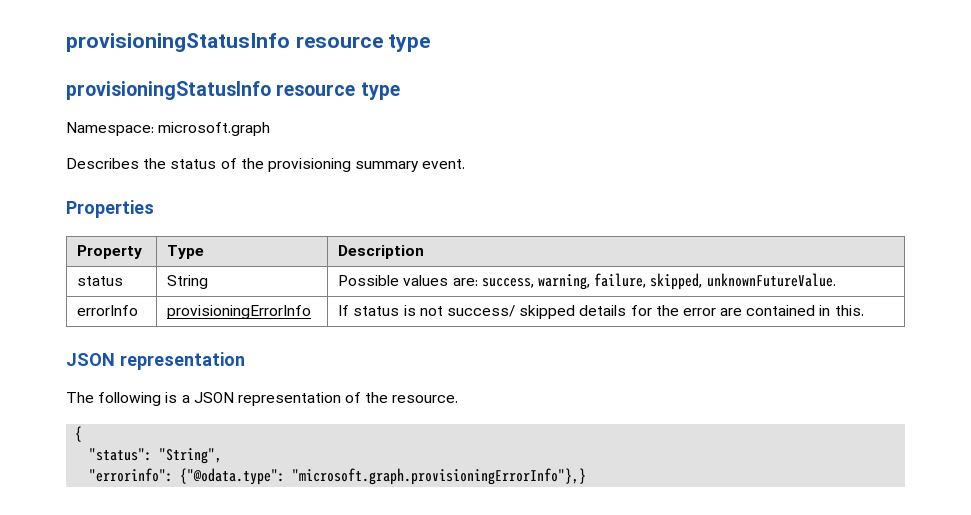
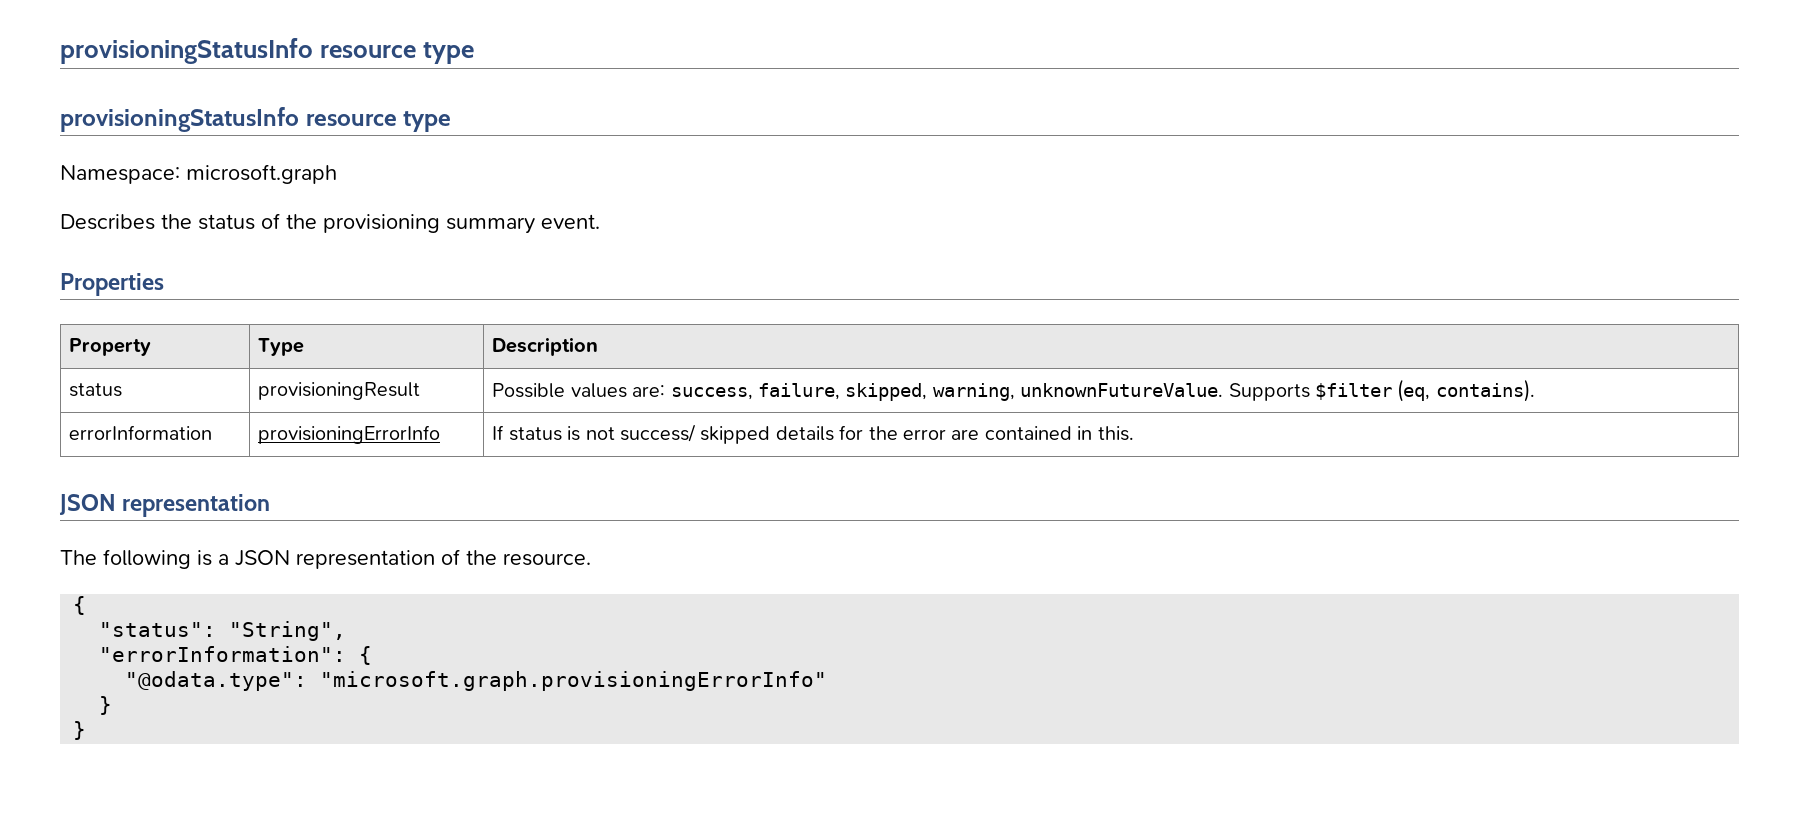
[167,275,209,289] String -> [258,382,421,400] provisioningResult
[537,274,590,290] warning, -> (753, 393) none
(703, 281) none -> [932,383,1015,401] warning,
[77,305,139,316] // errorInfo -> [1228,379,1535,402] [69,425,213,440] Supports $filter (eq, contains). // errorInformation
[89,468,587,485] "errorinfo": {"@odata.type": "microsoft.graph.provisioningErrorInfo"},} -> [99,646,373,665] [125,671,828,691] [99,696,113,715] [73,721,87,740] "errorInformation": { // "@odata.type": "microsoft.graph.provisioningErrorInfo" // } // }

